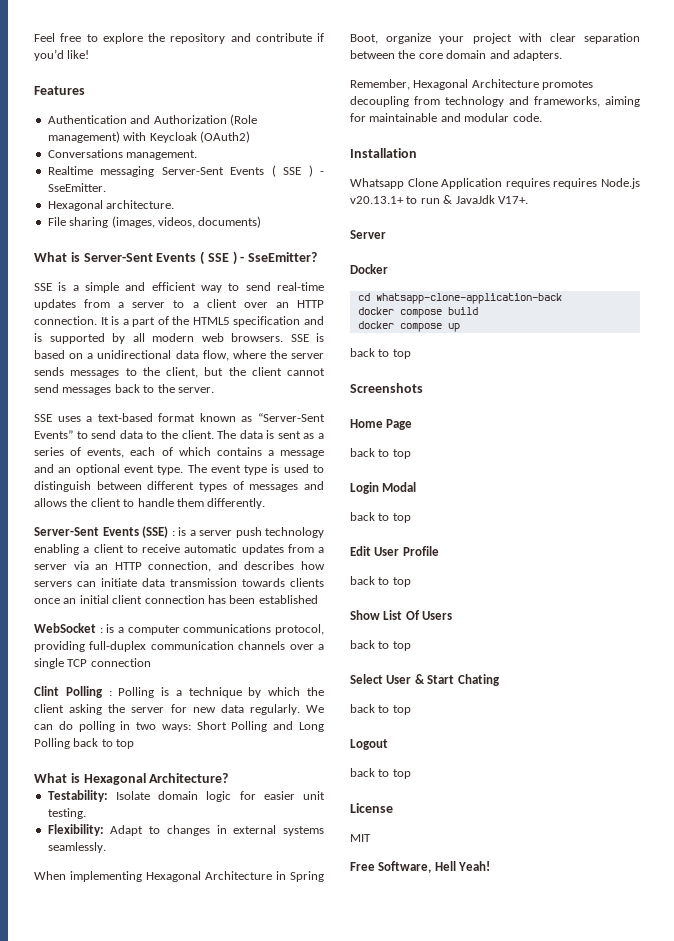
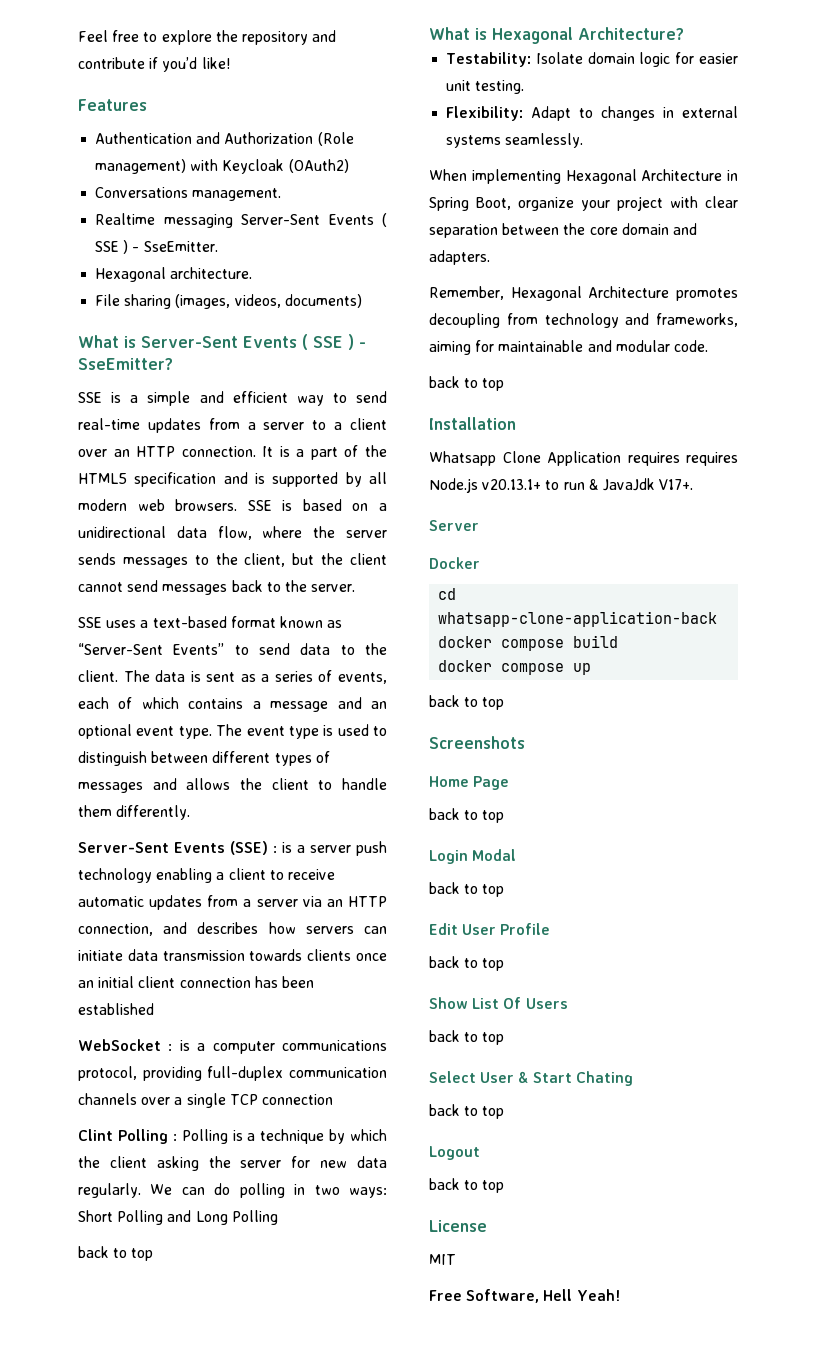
(70, 743) none -> (278, 1217) //
(542, 117) none -> [429,376,505,391] // back to top

